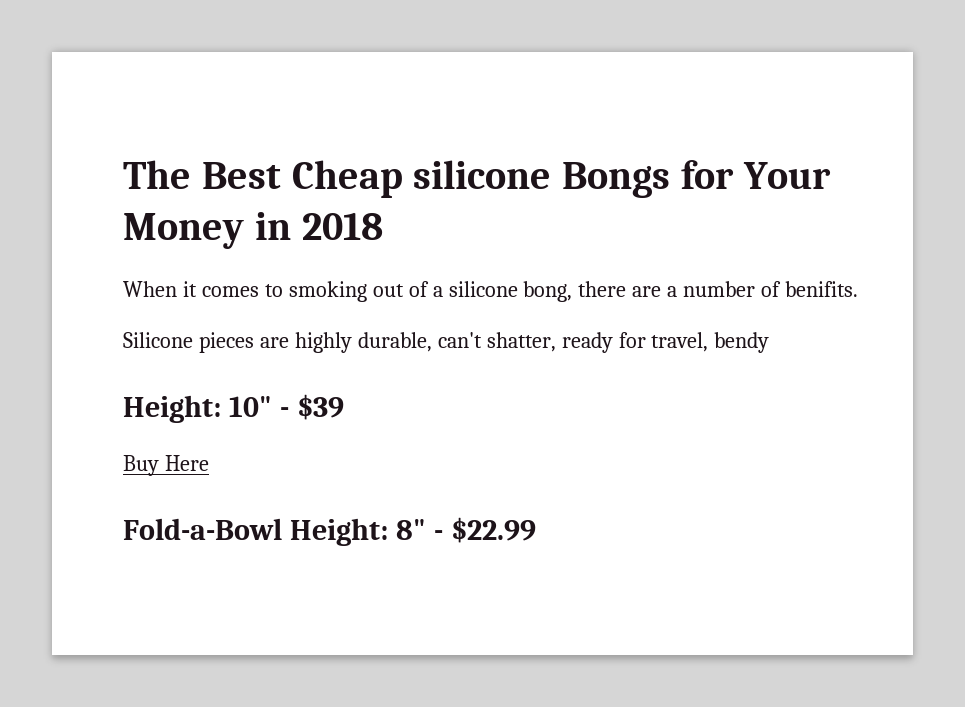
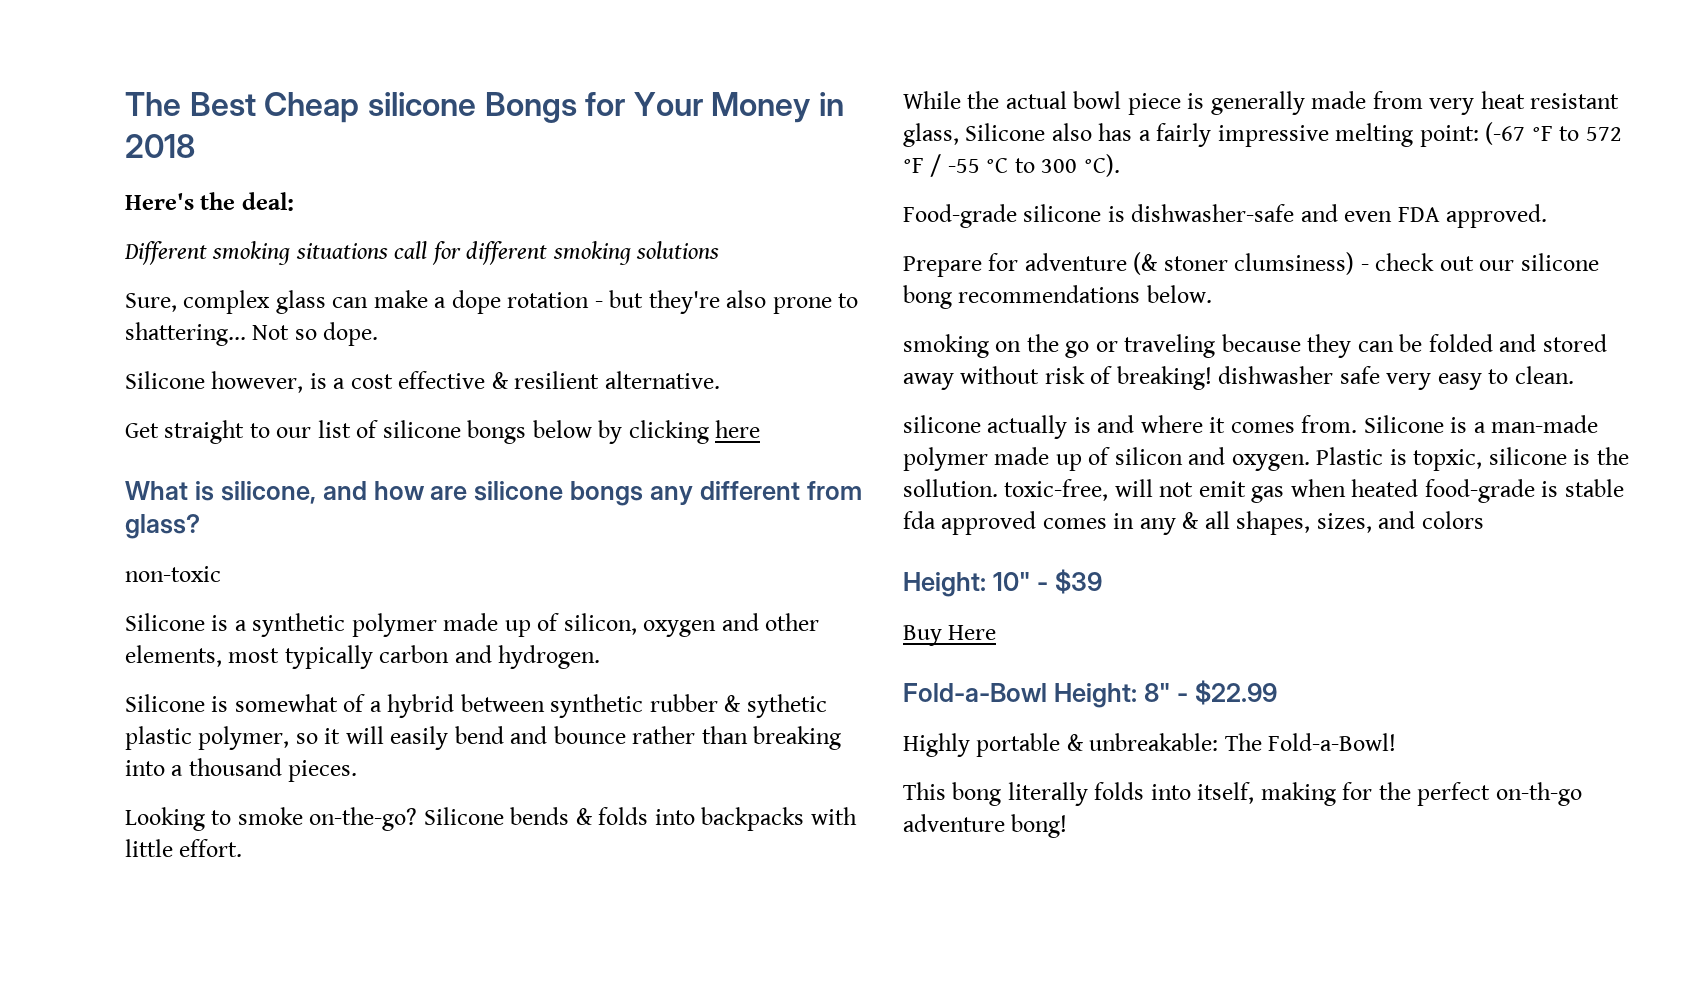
[123,281,859,302] [123,332,770,353] When it comes to smoking out of a silicone bong, there are a number of benifits. // Silicone pieces are highly durable, can't shatter, ready for travel, bendy -> [125,192,294,211] [124,241,720,265] [125,290,859,314] [125,322,379,346] [125,371,720,393] [125,420,761,444] [125,481,862,506] [125,514,200,539] [125,566,221,582] [125,613,820,637] [125,645,601,669] [125,694,827,718] [125,726,842,750] [125,758,358,782] [125,807,857,831] [125,839,243,857] [903,91,1620,115] [903,122,1622,147] [903,154,1120,177] [903,204,1548,228] [903,252,1599,277] [903,285,1212,309] [903,334,1607,358] [903,366,1574,390] [903,415,1599,439] [903,447,1629,471] [903,479,1624,503] [903,511,1484,535] Here's the deal: // Different smoking situations call for different smoking solutions // Sure, complex glass can make a dope rotation - but they're also prone to shattering... Not so dope. // Silicone however, is a cost effective & resilient alternative. // Get straight to our list of silicone bongs below by clicking here // What is silicone, and how are silicone bongs any different from glass? // non-toxic // Silicone is a synthetic polymer made up of silicon, oxygen and other elements, most typically carbon and hydrogen. // Silicone is somewhat of a hybrid between synthetic rubber & sythetic plastic polymer, so it will easily bend and bounce rather than breaking into a thousand pieces. // Looking to smoke on-the-go? Silicone bends & folds into backpacks with little effort. // While the actual bowl piece is generally made from very heat resistant glass, Silicone also has a fairly impressive melting point: (-67 °F to 572 °F / -55 °C to 300 °C). // Food-grade silicone is dishwasher-safe and even FDA approved. // Prepare for adventure (& stoner clumsiness) - check out our silicone bong recommendations below. // smoking on the go or traveling because they can be folded and stored away without risk of breaking! dishwasher safe very easy to clean. // silicone actually is and where it comes from. Silicone is a man-made polymer made up of silicon and oxygen. Plastic is topxic, silicone is the sollution. toxic-free, will not emit gas when heated food-grade is stable fda approved comes in any & all shapes, sizes, and colors
(536, 530) none -> [903,733,1397,757] [903,782,1582,806] [903,814,1068,838] // Highly portable & unbreakable: The Fold-a-Bowl! // This bong literally folds into itself, making for the perfect on-th-go adventure bong!

